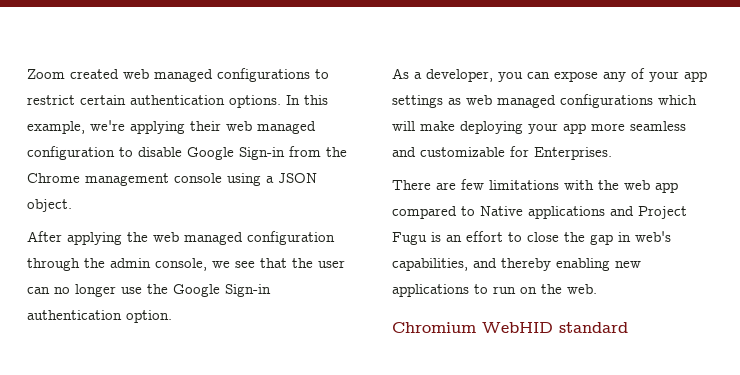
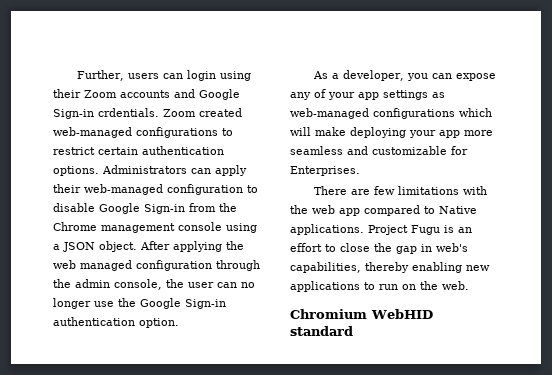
[27,69,213,82] Zoom created web managed -> [77,70,252,81] [53,89,240,100] [53,108,242,119] [53,127,132,138] Further, users can login using their Zoom accounts and Google Sign-in crdentials. Zoom created web-managed
[286,95,328,105] [27,120,316,134] In this example, we're applying their web managed -> [102,165,247,176] [53,184,163,195] Administrators can apply their web-managed
(72, 205) // -> (137, 246) none
[212,258,287,268] we see that -> (162, 284) none
[466,95,556,108] web managed -> [290,108,369,119] web-managed
[528,206,634,219] applications and -> [290,224,364,235] applications.
[473,258,497,268] and -> (361, 267) none

